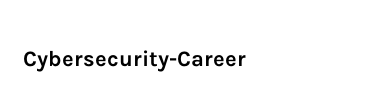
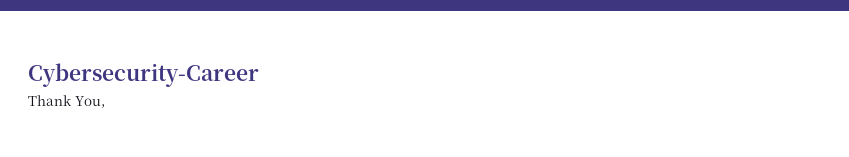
(246, 61) none -> [28,95,105,108] // Thank You,

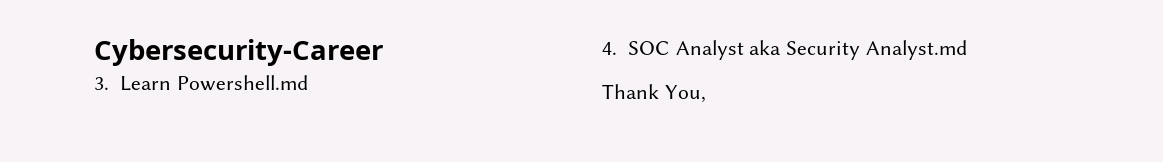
(259, 75) none -> [94,75,308,91] [602,40,967,60] // 3. Learn Powershell.md // 4. SOC Analyst aka Security Analyst.md

